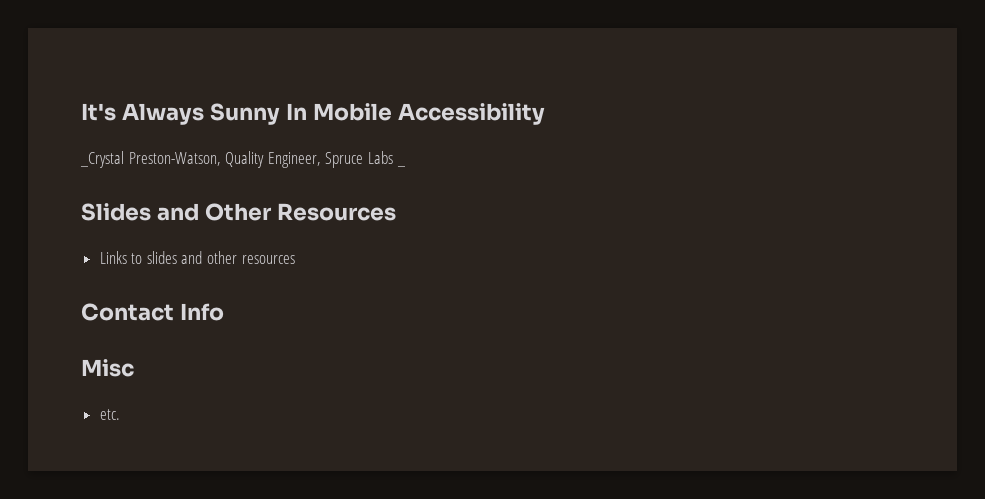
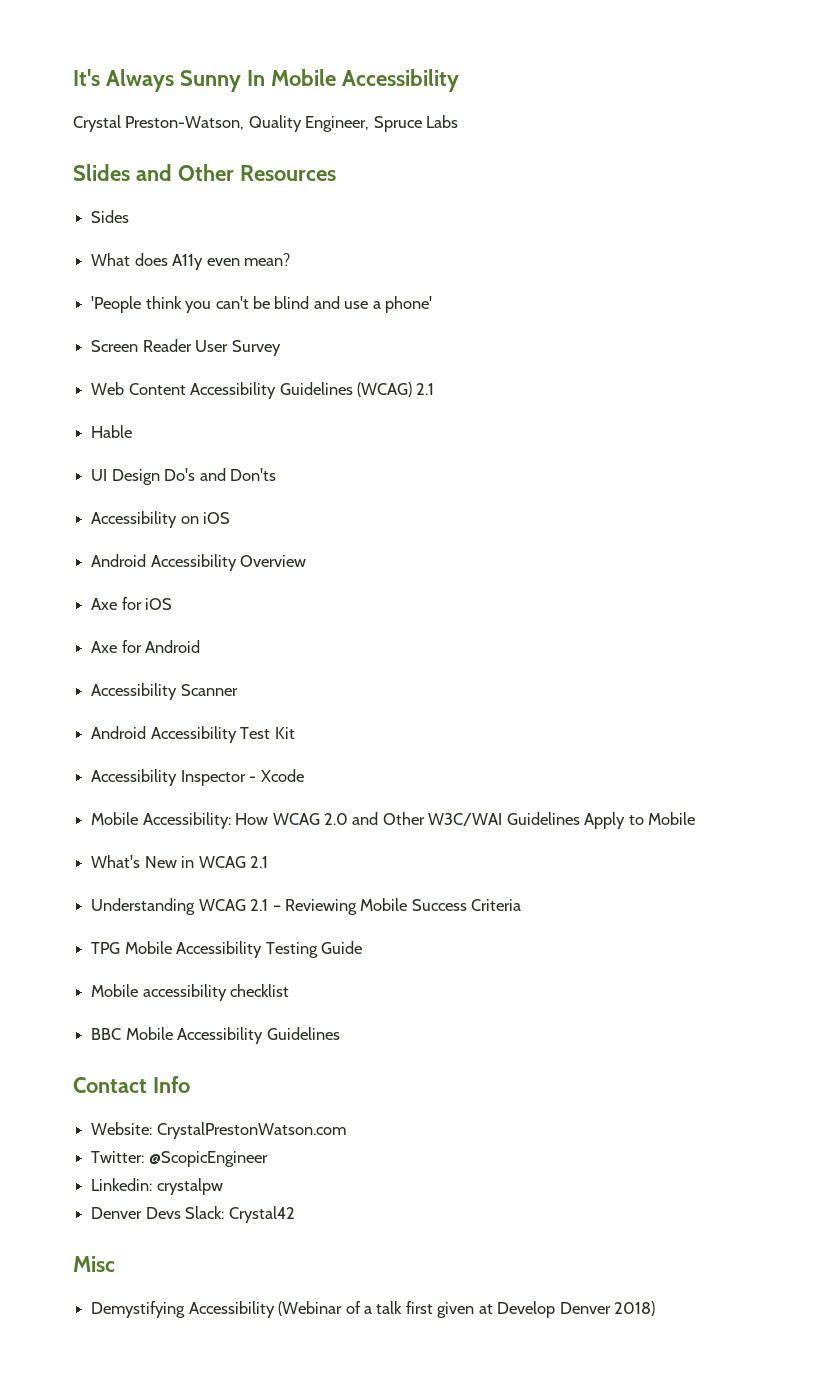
[80,151,124,168] _Crystal -> [73,115,121,132] Crystal
[396,164,406,167] _ -> (459, 121) none
[99,251,295,264] [81,303,224,321] [81,359,134,377] [99,409,120,420] Links to slides and other resources // Contact Info // Misc // etc. -> [91,210,130,223] [91,253,290,270] [91,296,433,313] [91,339,281,356] [91,382,435,399] [91,425,133,438] [91,468,276,485] [91,511,231,528] [91,554,307,571] [91,597,173,610] [91,640,201,653] [91,683,238,700] [91,726,295,743] [91,769,304,786] [91,812,696,829] [91,855,268,868] [91,898,522,915] [91,941,362,958] [91,984,290,1001] [91,1027,340,1044] [73,1076,190,1093] [91,1122,346,1139] [91,1151,268,1167] [91,1178,223,1195] [91,1206,295,1223] [73,1256,115,1272] [91,1301,656,1318] Sides // What does A11y even mean? // 'People think you can't be blind and use a phone' // Screen Reader User Survey // Web Content Accessibility Guidelines (WCAG) 2.1 // Hable // UI Design Do's and Don'ts // Accessibility on iOS // Android Accessibility Overview // Axe for iOS // Axe for Android // Accessibility Scanner // Android Accessibility Test Kit // Accessibility Inspector - Xcode // Mobile Accessibility: How WCAG 2.0 and Other W3C/WAI Guidelines Apply to Mobile // What's New in WCAG 2.1 // Understanding WCAG 2.1 – Reviewing Mobile Success Criteria // TPG Mobile Accessibility Testing Guide // Mobile accessibility checklist // BBC Mobile Accessibility Guidelines // Contact Info // Website: CrystalPrestonWatson.com // Twitter: @ScopicEngineer // Linkedin: crystalpw // Denver Devs Slack: Crystal42 // Misc // Demystifying Accessibility (Webinar of a talk first given at Develop Denver 2018)

